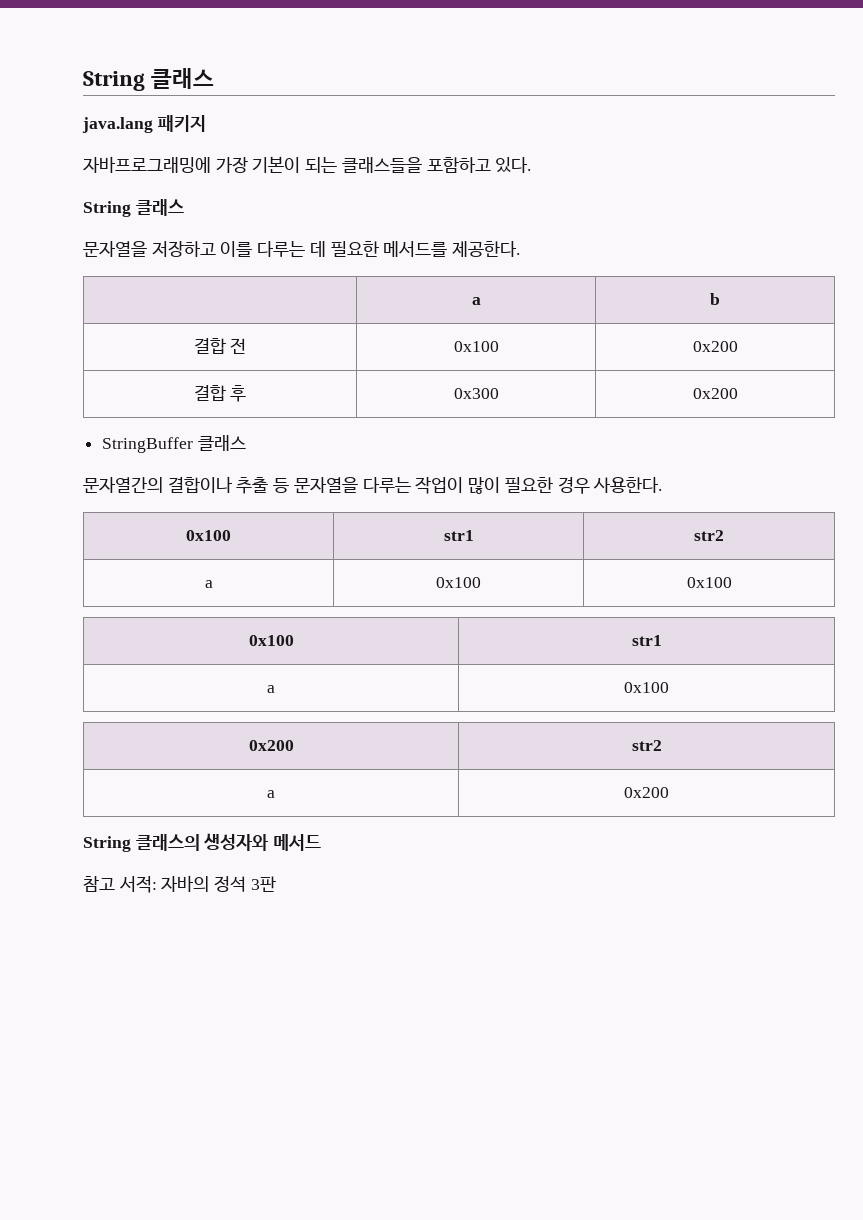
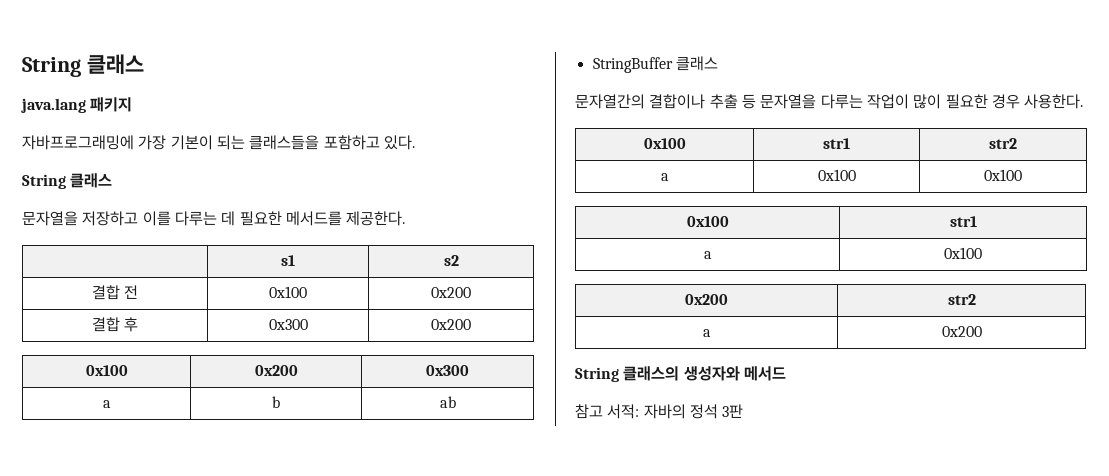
[471,297,481,305] [710,293,720,305] a | b -> [281,255,295,266] [443,255,459,266] s1 | s2
(738, 393) none -> [85,365,128,376] [254,365,298,376] [426,365,469,376] [102,400,111,408] [272,396,280,408] [439,396,456,408] // 0x100 | 0x200 | 0x300 // a | b | ab

